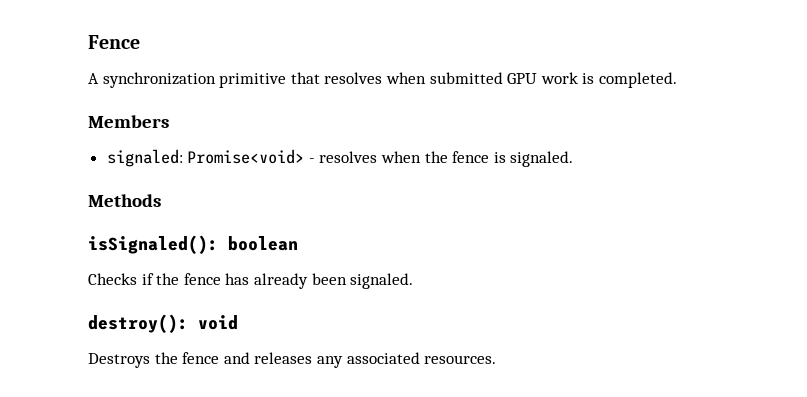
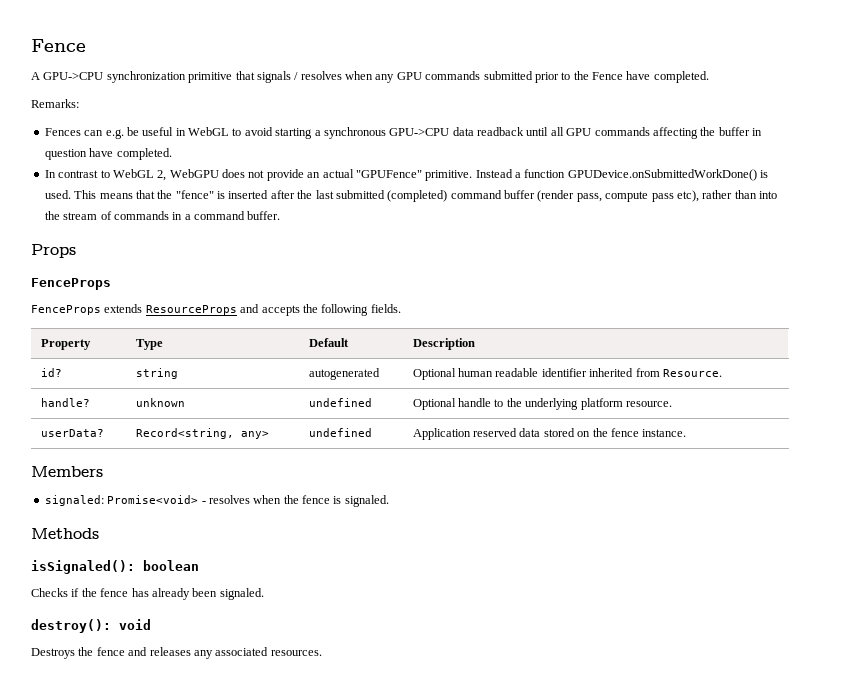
(99, 78) none -> [43,72,104,80] GPU->CPU
[324,72,677,88] resolves when submitted GPU work is completed. -> [256,71,709,83] [31,99,79,108] [44,127,762,139] [44,148,172,160] [44,169,769,181] [44,190,777,202] [44,211,281,220] [31,244,76,258] [31,278,111,290] [31,304,401,316] [40,339,91,350] [135,339,163,350] [308,338,349,347] [412,338,475,350] [40,368,62,377] [135,368,178,379] [308,368,380,380] [412,368,722,380] [40,398,90,407] [135,398,185,407] [308,398,372,407] [412,398,672,410] [40,429,104,437] [135,428,269,439] [308,428,372,437] [412,428,687,440] signals / resolves when any GPU commands submitted prior to the Fence have completed. // Remarks: // Fences can e.g. be useful in WebGL to avoid starting a synchronous GPU->CPU data readback until all GPU commands affecting the buffer in question have completed. // In contrast to WebGL 2, WebGPU does not provide an actual "GPUFence" primitive. Instead a function GPUDevice.onSubmittedWorkDone() is used. This means that the "fence" is inserted after the last submitted (completed) command buffer (render pass, compute pass etc), rather than into the stream of commands in a command buffer. // Props // FenceProps // FenceProps extends ResourceProps and accepts the following fields. // Property | Type | Default | Description // id? | string | autogenerated | Optional human readable identifier inherited from Resource. // handle? | unknown | undefined | Optional handle to the underlying platform resource. // userData? | Record<string, any> | undefined | Application reserved data stored on the fence instance.

